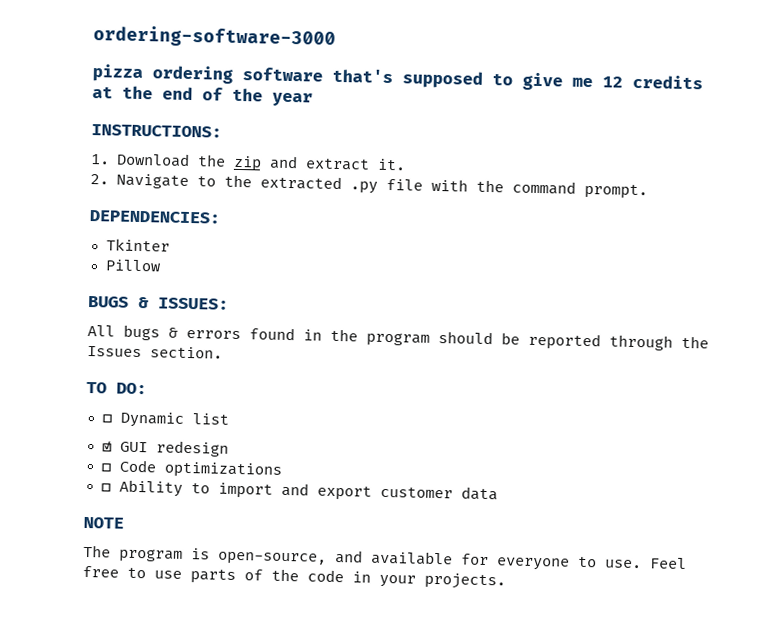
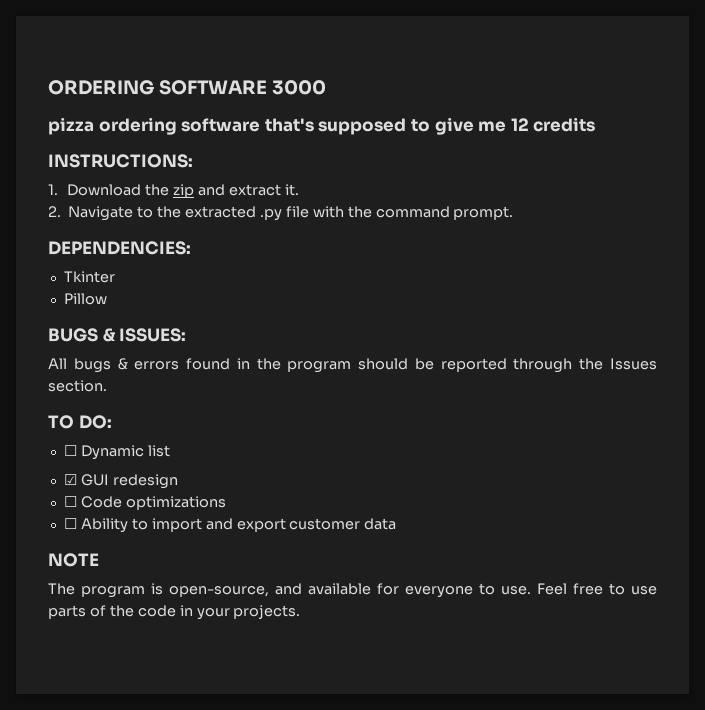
[93,25,336,49] ordering-software-3000 -> [48,80,326,95] ORDERING SOFTWARE 3000
[92,85,313,107] at the end of the year -> (596, 124) none

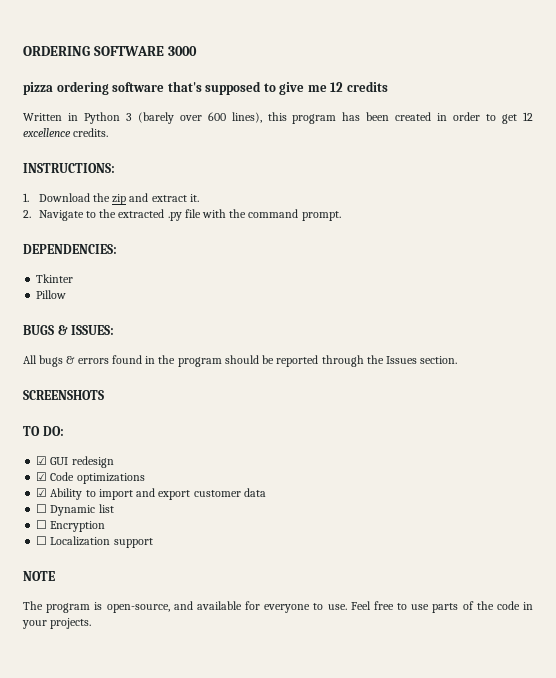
(596, 124) none -> [23,112,533,124] [23,128,109,137] // Written in Python 3 (barely over 600 lines), this program has been created in order to get 12 excellence credits.
(107, 386) none -> [23,390,104,400] // SCREENSHOTS
[63,445,170,460] // ☐ Dynamic list -> (64, 431) none
[63,496,77,507] ☐ -> [36,472,48,481] ☑
[63,518,77,529] ☐ -> [36,488,48,497] ☑
(397, 524) none -> [36,504,114,516] [36,520,106,532] [36,536,153,548] // ☐ Dynamic list // ☐ Encryption // ☐ Localization support

